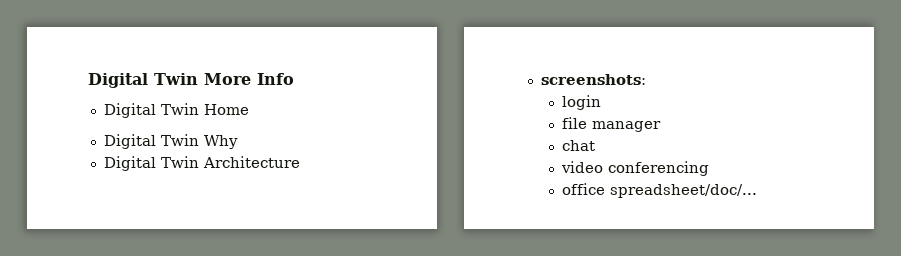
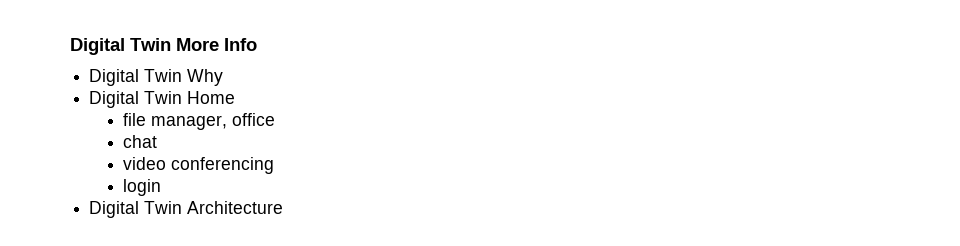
[103,103,249,118] // Digital Twin Home -> (257, 44) none
[202,156,300,168] [540,74,646,85] [561,95,601,110] Architecture // screenshots: // login -> [187,91,236,104] Home
[591,121,661,132] manager -> [151,113,276,130] manager, office
[561,183,757,198] office spreadsheet/doc/... -> [123,179,162,196] [89,201,284,218] login // Digital Twin Architecture

